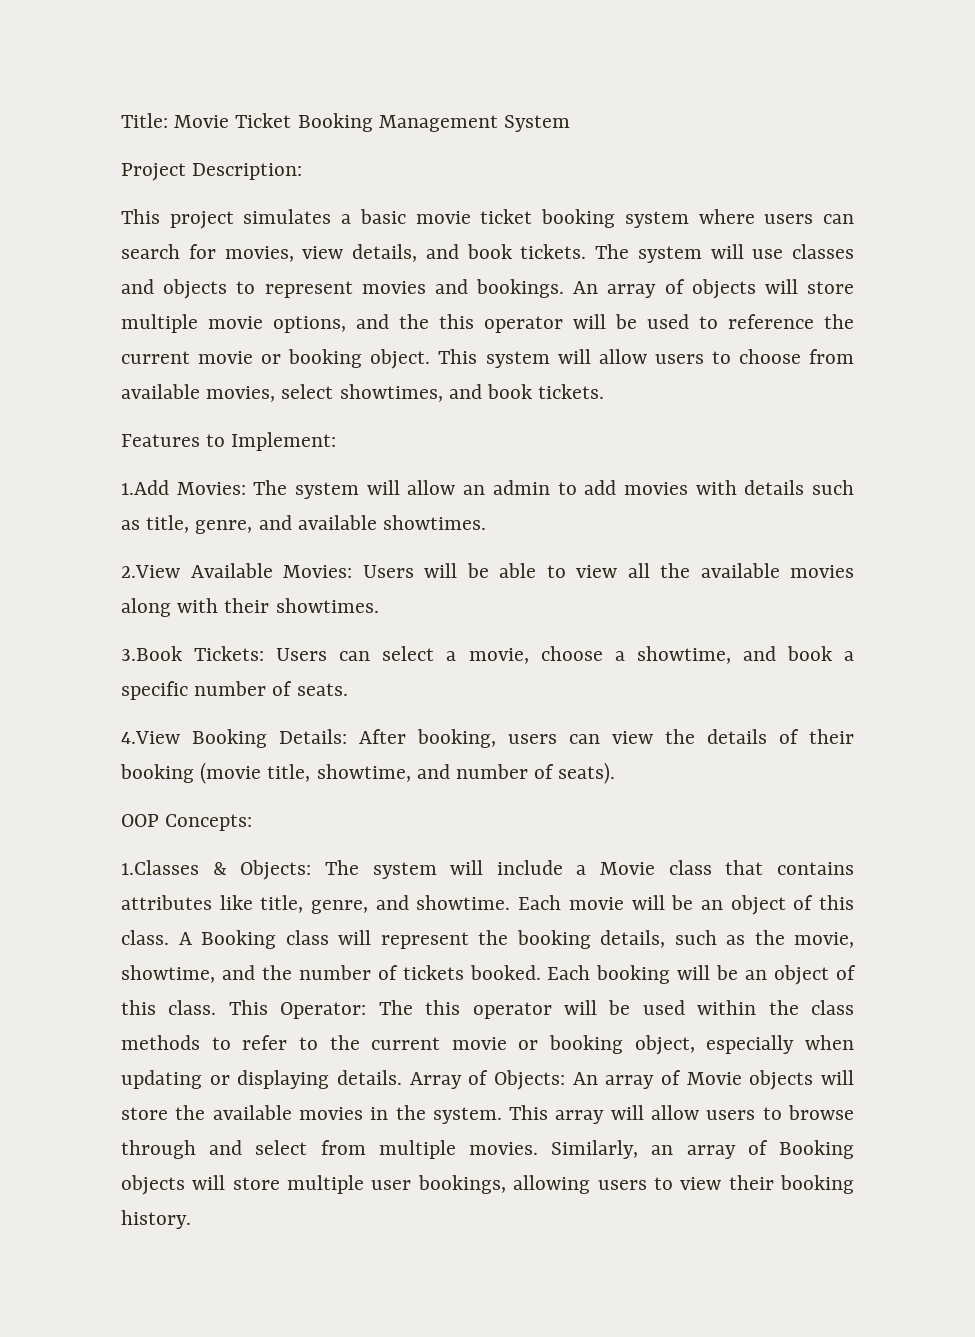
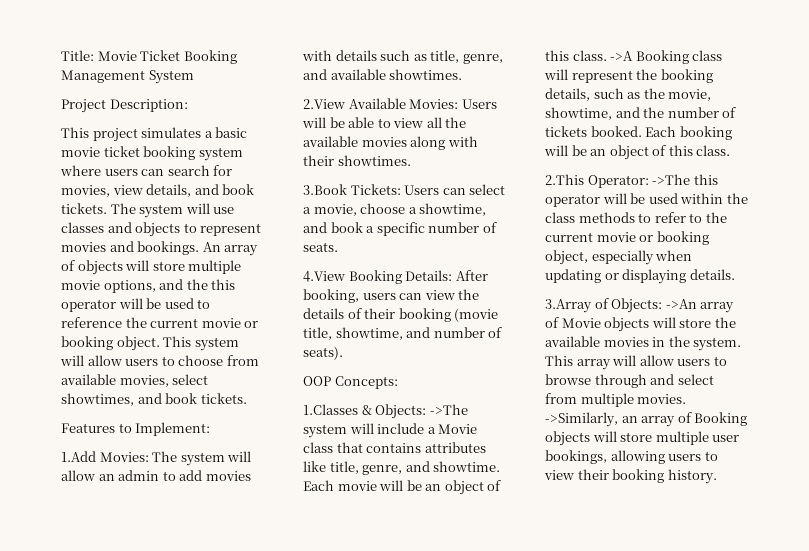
[324,860,359,875] The -> [429,404,468,415] ->The
[178,932,192,945] A -> [610,51,634,61] ->A
[228,1000,413,1019] This Operator: The -> [545,174,691,188] // 2.This Operator: ->The
[409,1072,462,1089] Array -> [545,299,592,313] // 3.Array
[572,1072,598,1085] An -> [665,299,697,309] ->An
[551,1140,639,1159] Similarly, -> [545,412,618,427] ->Similarly,

